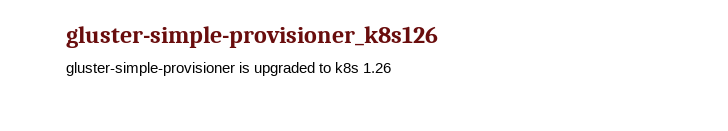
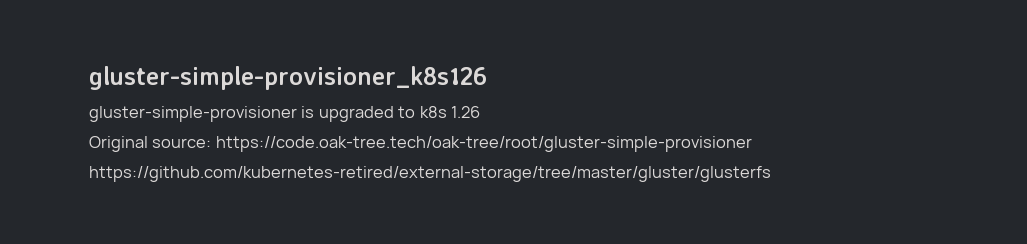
(392, 68) none -> [89,136,752,152] [89,166,771,182] // Original source: https://code.oak-tree.tech/oak-tree/root/gluster-simple-provisioner // https://github.com/kubernetes-retired/external-storage/tree/master/gluster/glusterfs

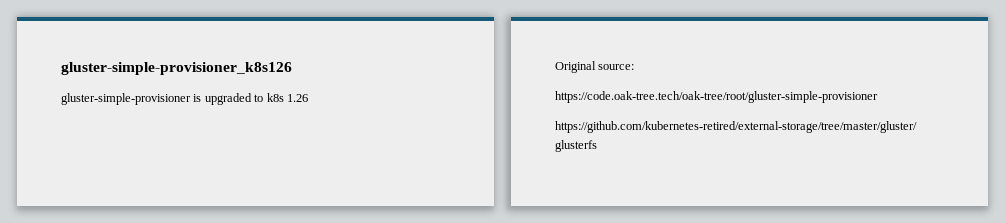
(212, 143) none -> (635, 67) //

